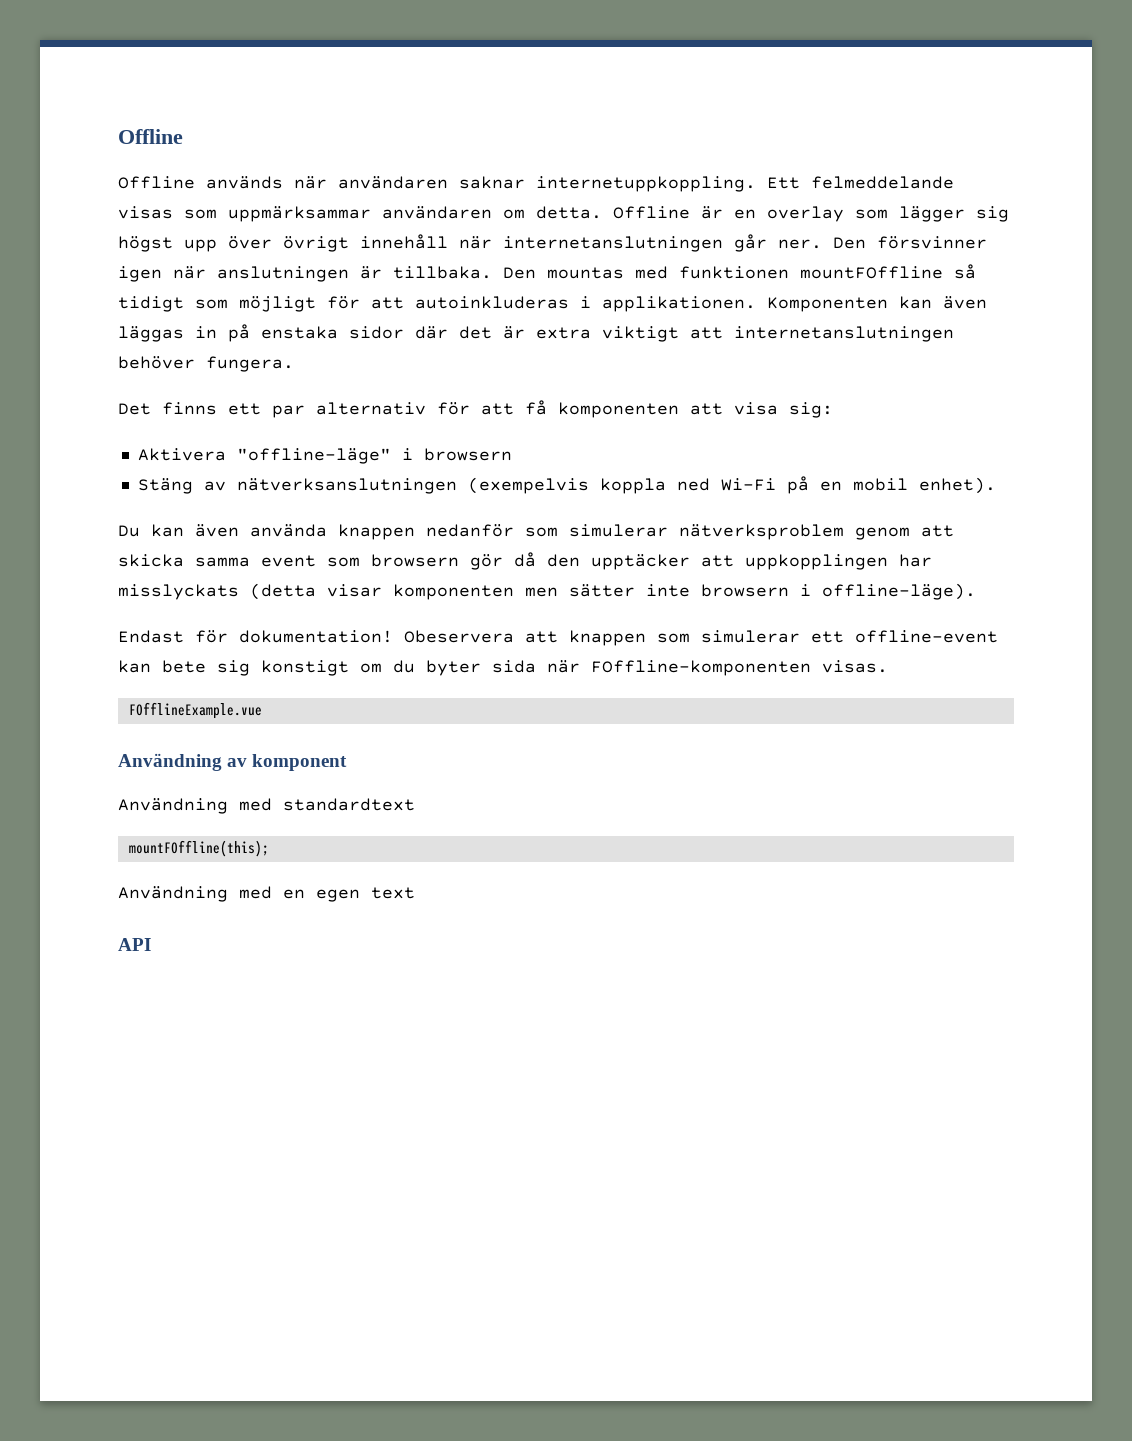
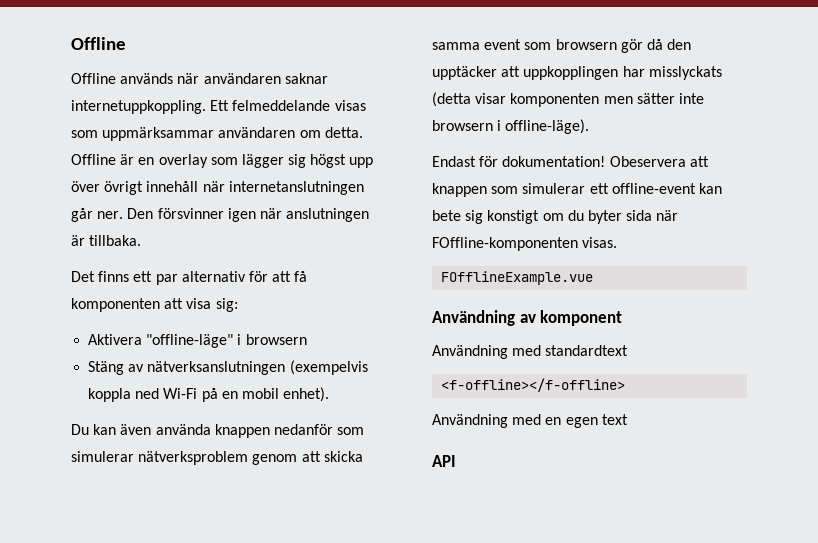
[503,264,976,279] [118,296,987,312] [118,324,954,342] [118,356,294,372] Den mountas med funktionen mountFOffline så tidigt som möjligt för att autoinkluderas i applikationen. Komponenten kan även läggas in på enstaka sidor där det är extra viktigt att internetanslutningen behöver fungera. -> (142, 240) none
[128,840,269,857] mountFOffline(this); -> [441,378,626,392] <f-offline></f-offline>

